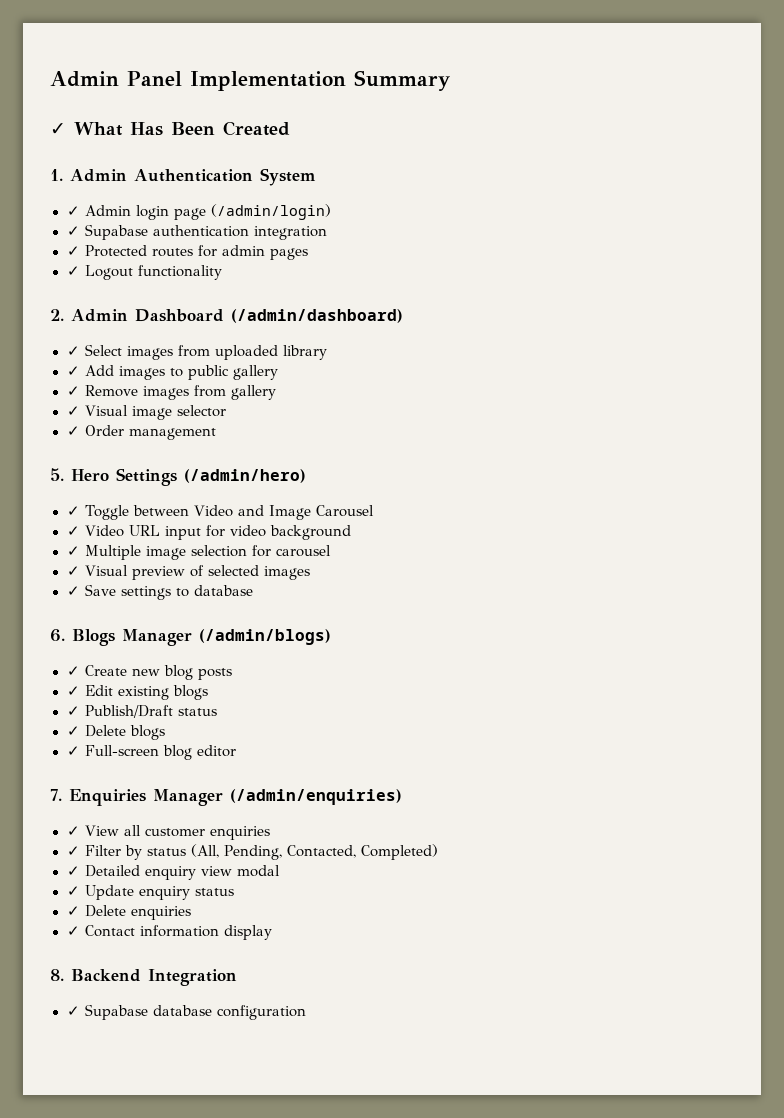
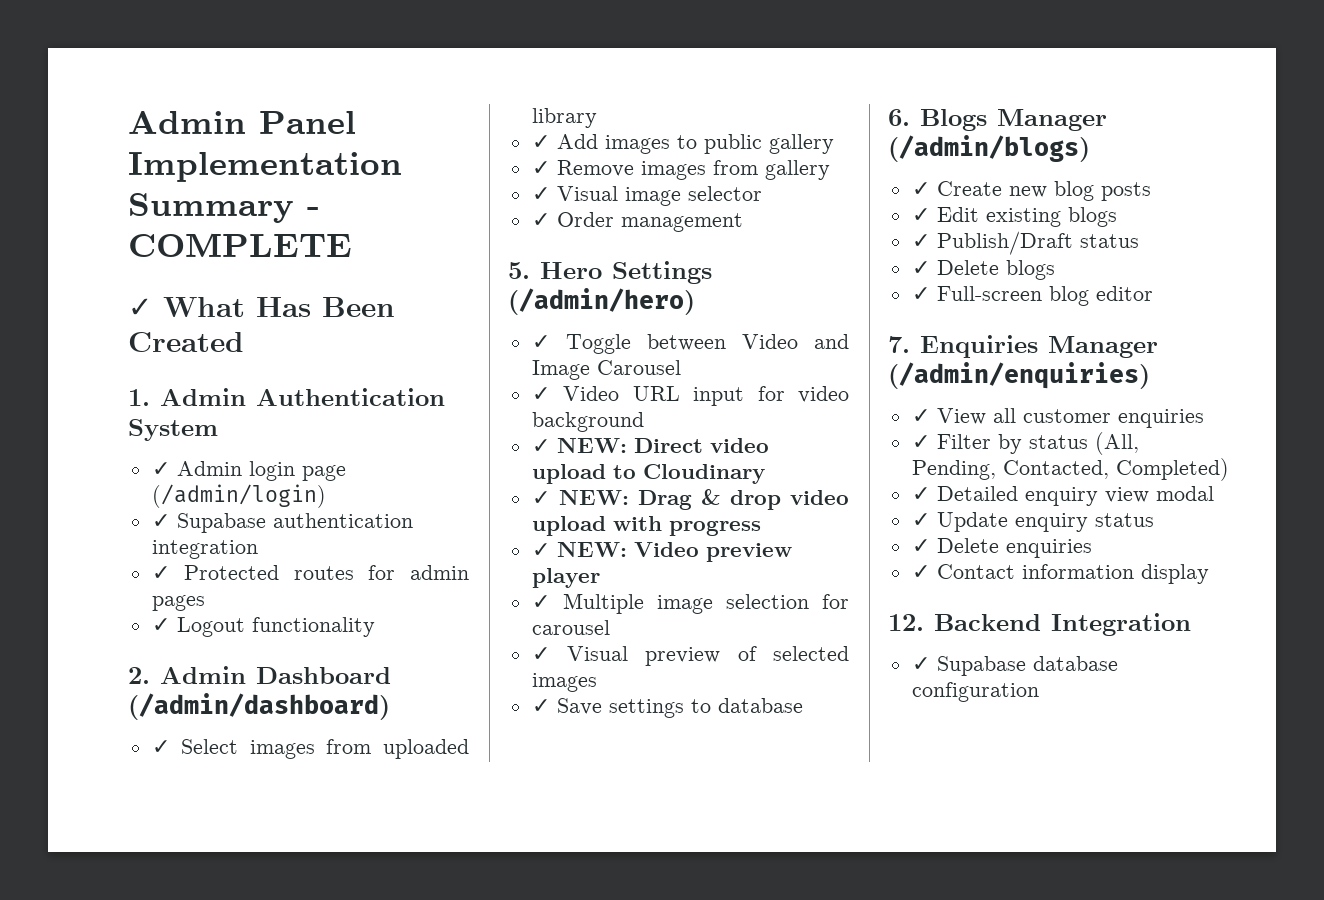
(450, 80) none -> [307,207,320,216] [128,233,352,257] - COMPLETE
(351, 532) none -> [531,438,769,453] [531,464,765,484] [531,489,849,510] [531,516,761,536] [531,542,792,562] [531,568,600,588] // ✓ NEW: Direct video upload to Cloudinary // ✓ NEW: Drag & drop video upload with progress // ✓ NEW: Video preview player
[50,969,64,981] 8. -> [888,614,924,631] 12.

